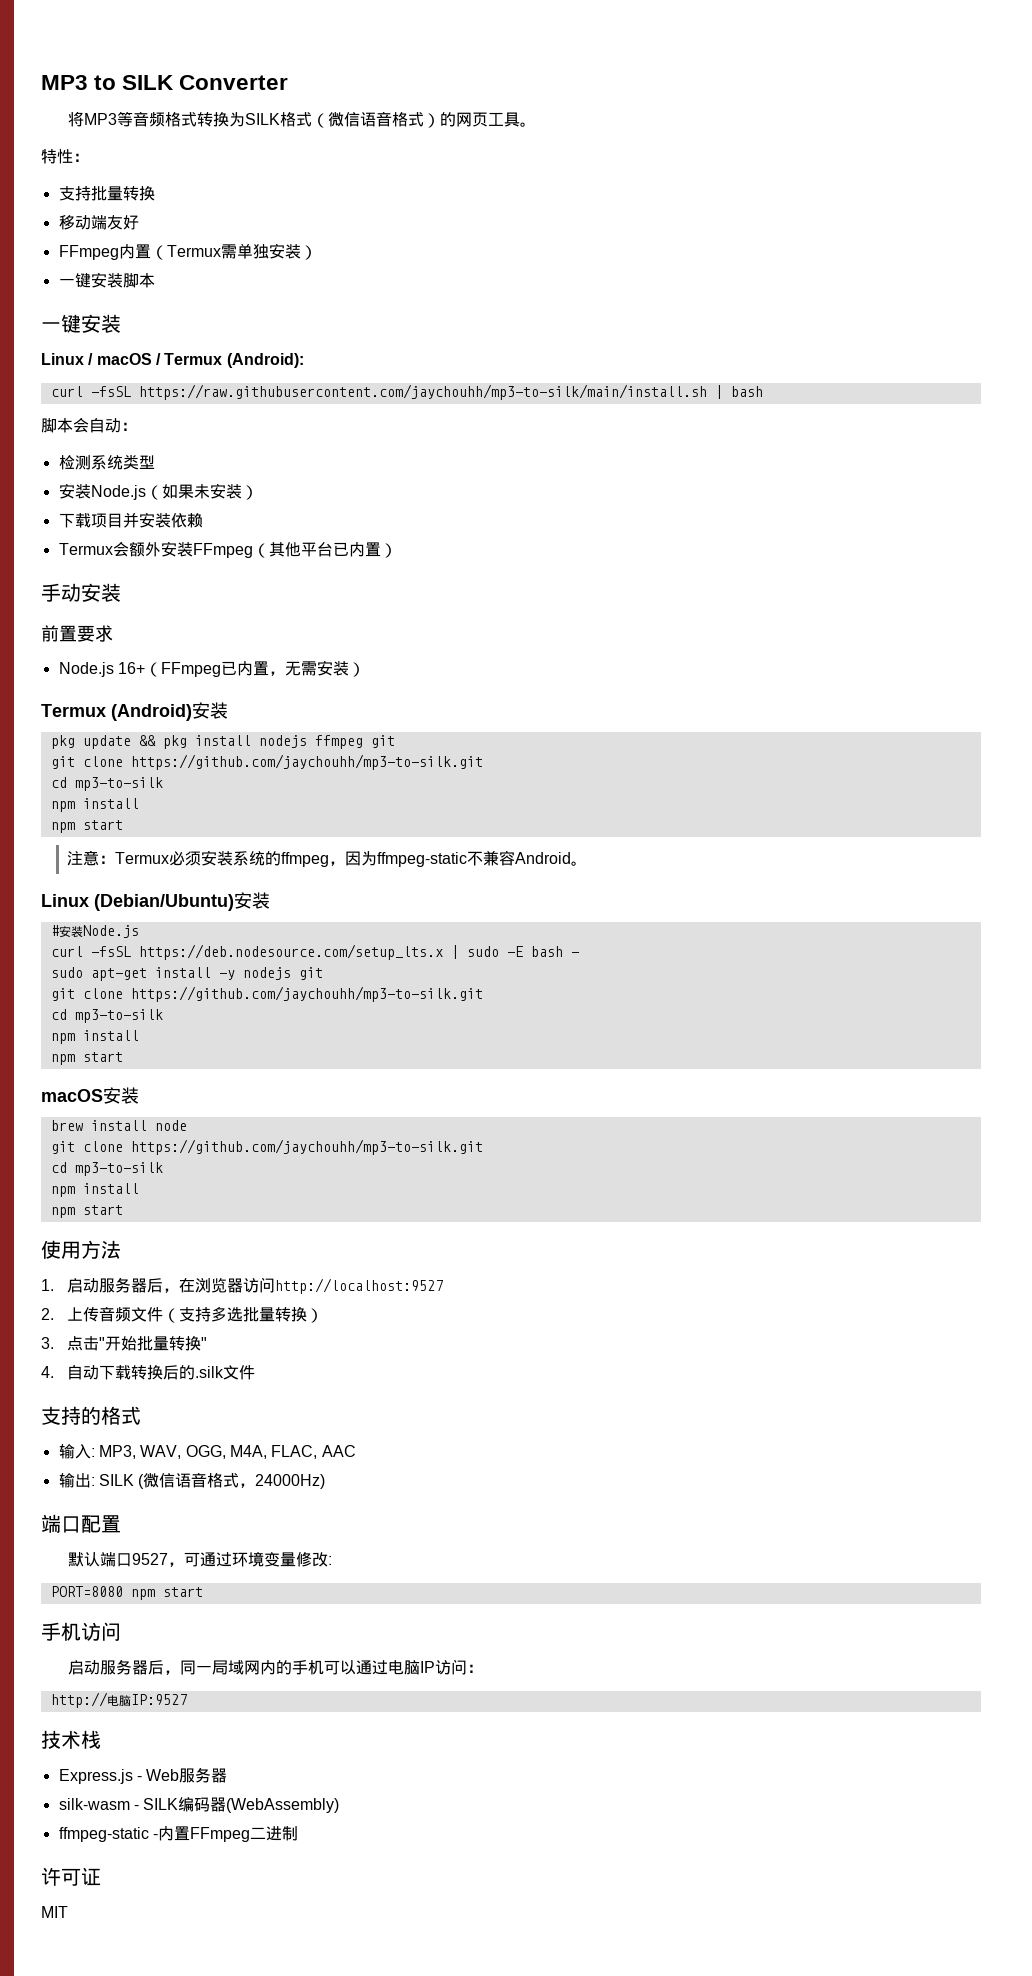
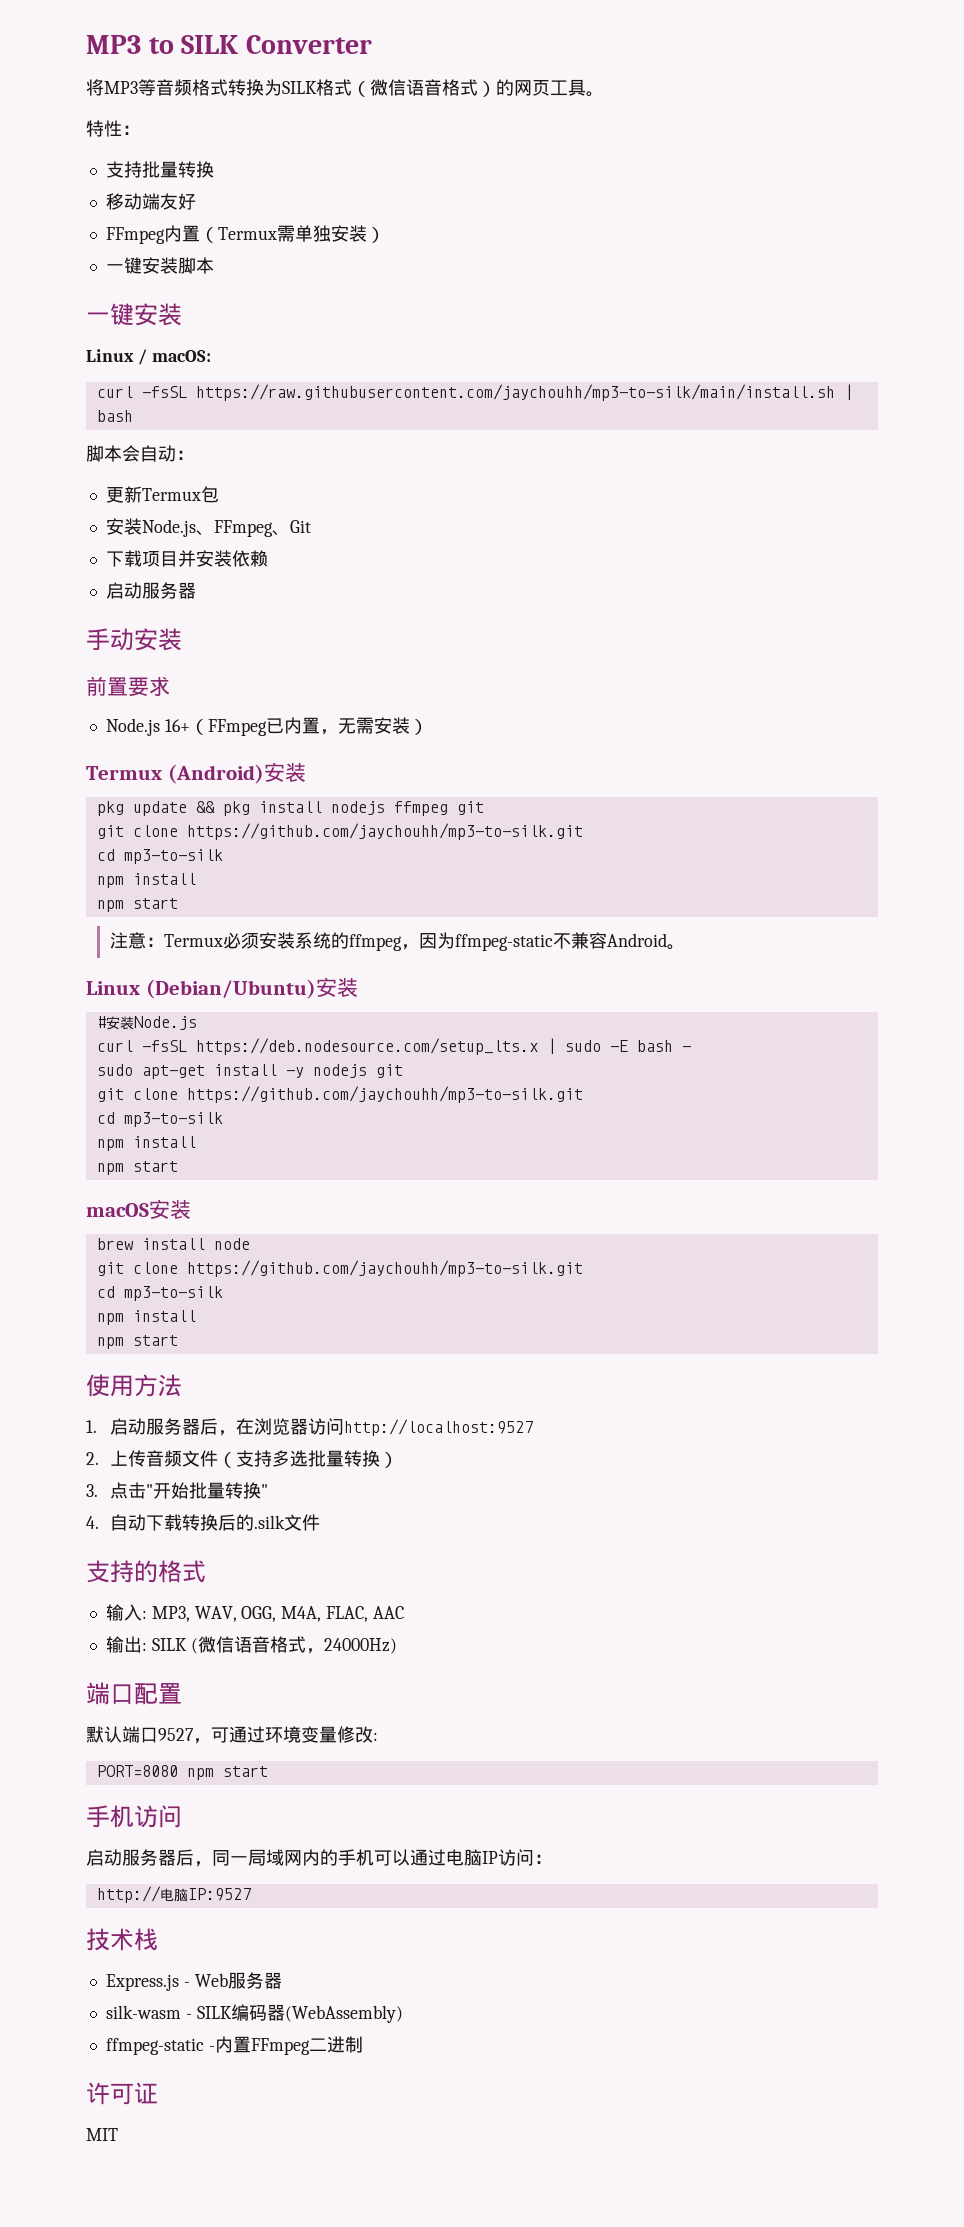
[96,353,304,368] macOS / Termux (Android): -> [151,350,211,362] macOS:
[58,454,155,470] [58,483,258,500] 检测系统类型 // 安装Node.js（如果未安装） -> [105,486,219,503] [105,518,311,537] 更新Termux包 // 安装Node.js、FFmpeg、Git
[58,541,397,558] Termux会额外安装FFmpeg（其他平台已内置） -> [105,582,196,599] 启动服务器

